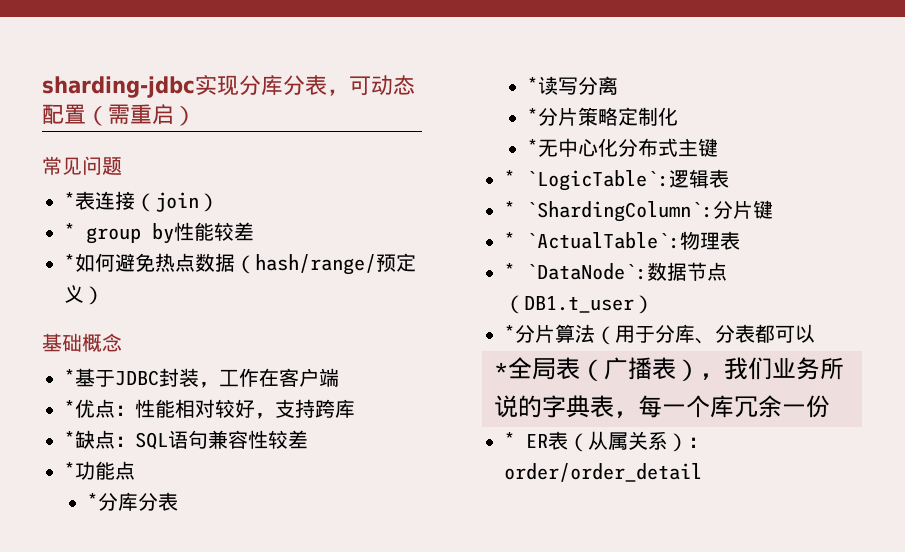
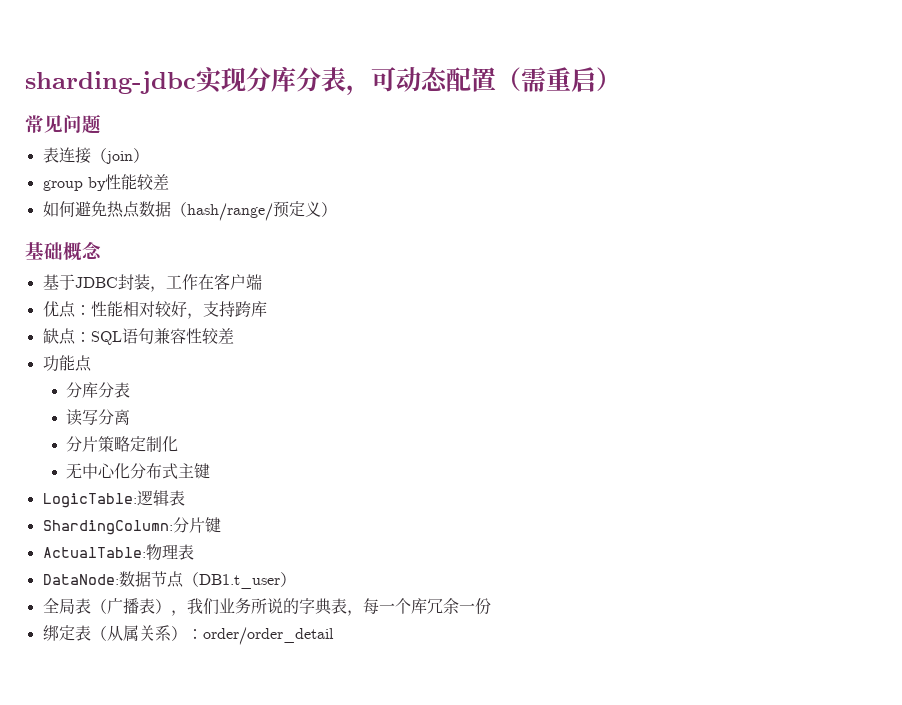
[64,192,75,208] * -> (101, 124) none
[64,223,75,239] * -> (149, 155) none
[64,254,75,270] * -> (169, 182) none
[64,369,75,385] * -> (102, 250) none
[64,400,75,416] * -> (262, 282) none
[64,431,75,447] * -> (267, 309) none
[64,462,75,478] * -> (234, 336) none
[87,493,99,509] * -> (92, 363) none
[527,77,539,93] * -> (131, 390) none
[527,108,539,124] * -> (131, 417) none
[527,139,539,155] * -> (179, 444) none
[504,170,669,191] * `LogicTable`: -> [42,493,137,508] LogicTable:
[504,201,713,222] * `ShardingColumn`: -> [42,520,173,535] ShardingColumn:
[504,232,680,249] * `ActualTable`: -> [42,547,146,558] ActualTable:
[504,263,647,280] * `DataNode`: -> [42,574,119,585] DataNode:
[504,324,815,345] [494,362,508,377] *分片算法（用于分库、分表都可以 // * -> (296, 579) none
[504,432,548,448] * ER -> [42,625,75,641] 绑定

